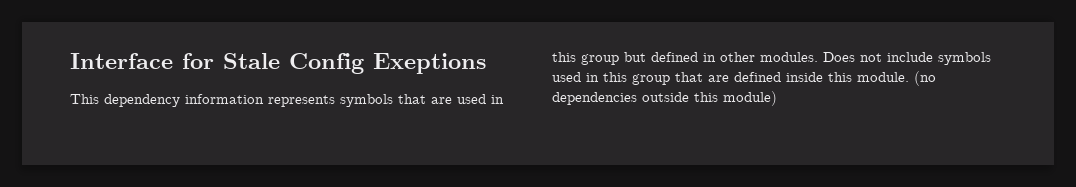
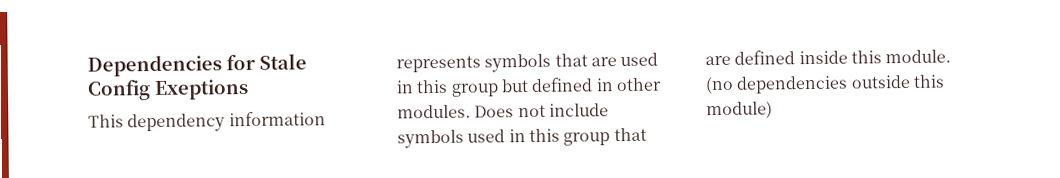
[70,53,173,69] Interface -> [87,55,222,77] Dependencies

